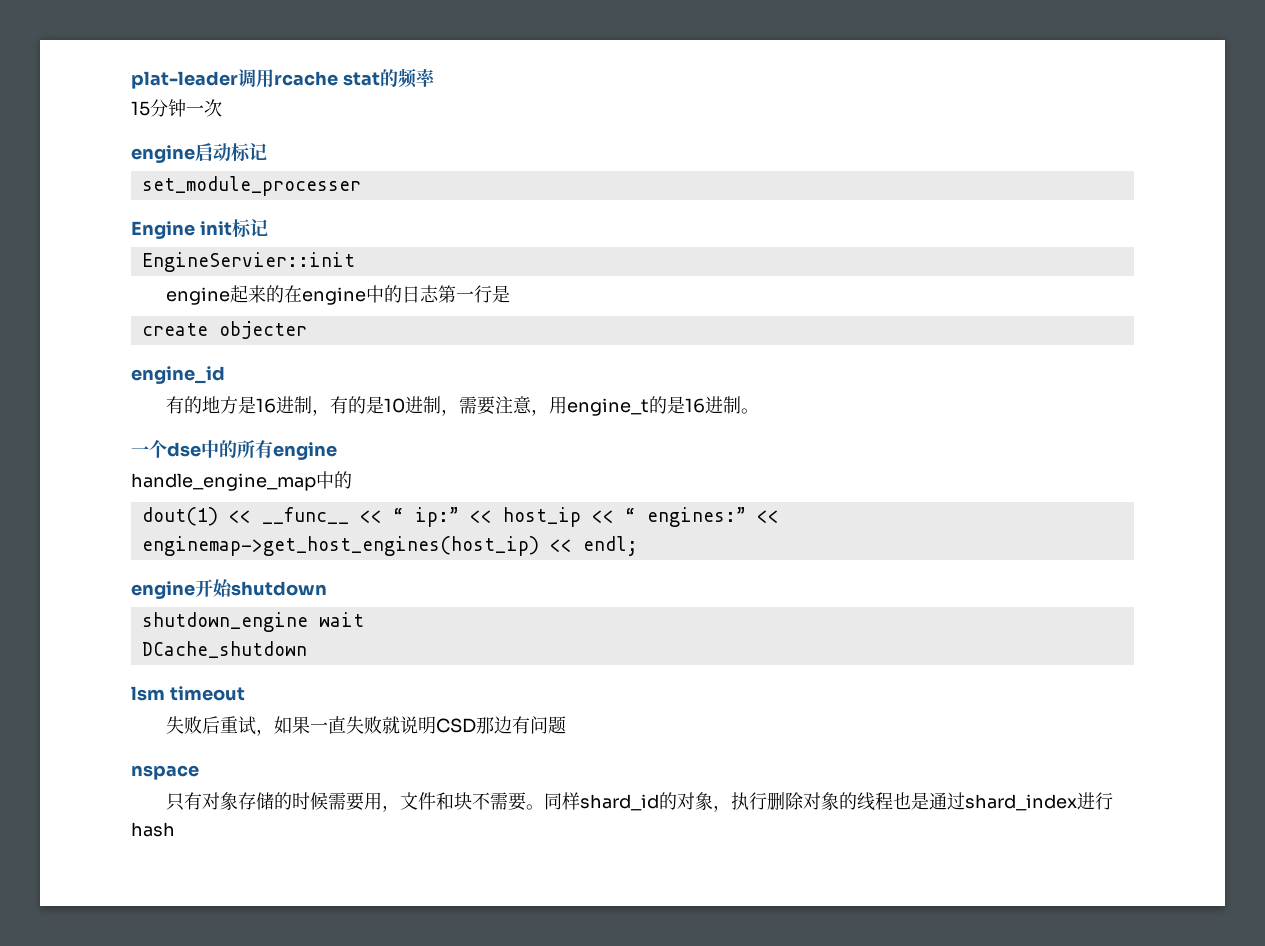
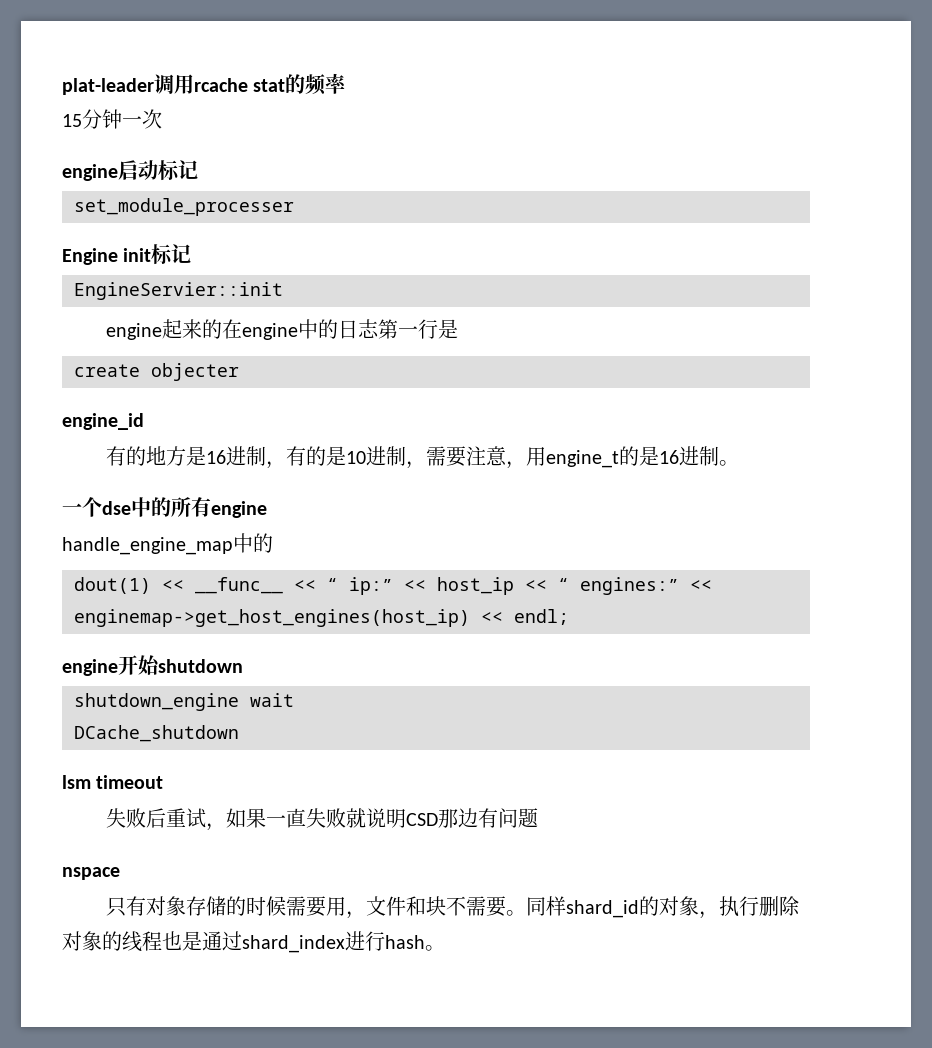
(175, 829) none -> [425,945,445,951] 。

